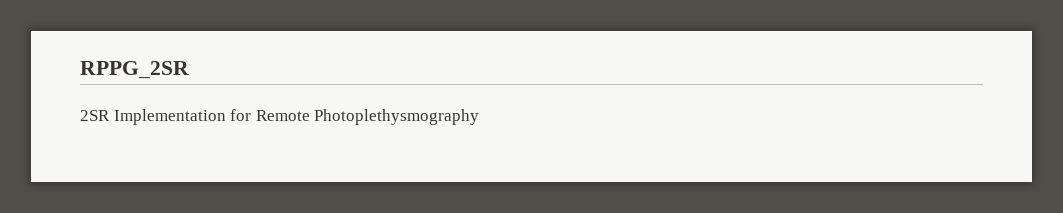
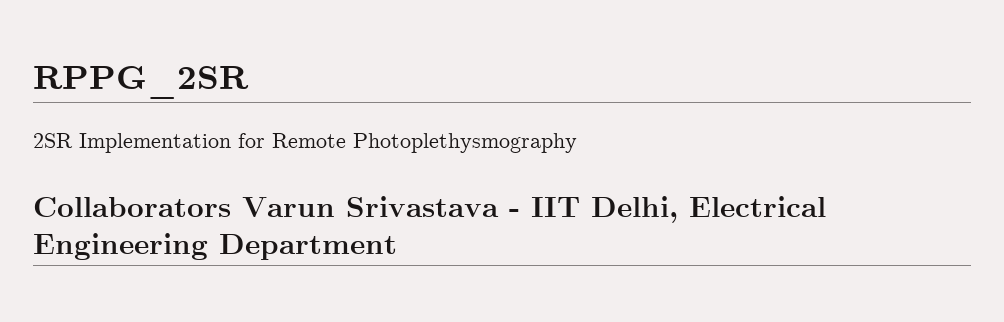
(480, 117) none -> [33,196,826,223] [33,233,397,260] // Collaborators Varun Srivastava - IIT Delhi, Electrical Engineering Department

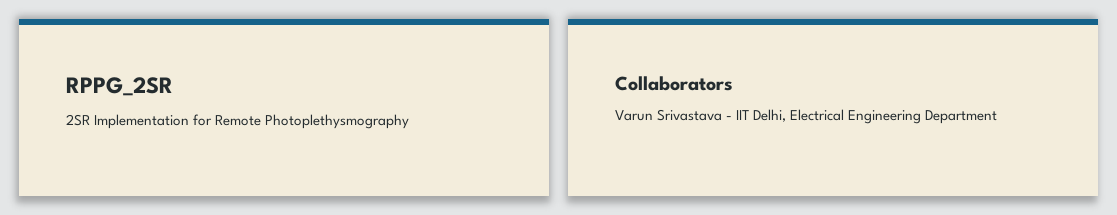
(231, 207) none -> (733, 83) //

